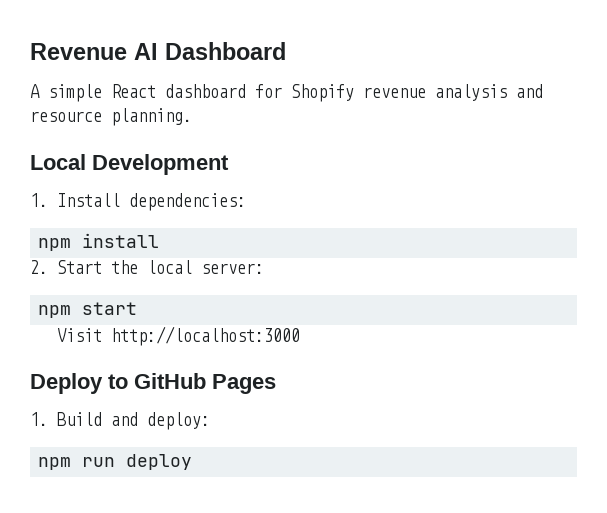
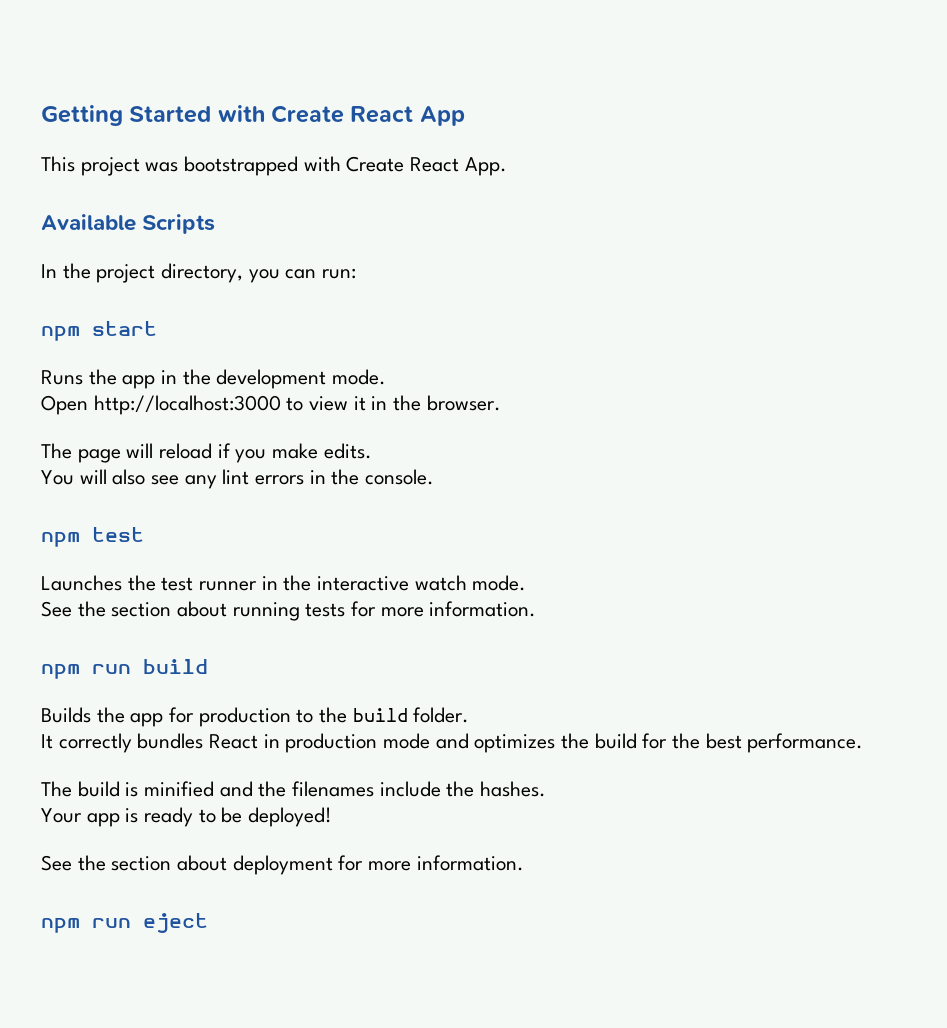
[30,42,286,60] [30,84,543,102] [30,108,192,126] [30,154,229,175] [30,193,247,211] [38,233,160,251] [30,260,265,274] [38,302,138,318] [57,326,301,346] [30,373,276,394] [30,412,211,430] [38,454,193,470] Revenue AI Dashboard // A simple React dashboard for Shopify revenue analysis and resource planning. // Local Development // 1. Install dependencies: // npm install // 2. Start the local server: // npm start // Visit http://localhost:3000 // Deploy to GitHub Pages // 1. Build and deploy: // npm run deploy -> [41,105,465,126] [41,156,507,176] [41,214,216,234] [41,263,357,283] [41,321,157,341] [41,369,387,389] [41,395,501,415] [41,443,372,463] [41,469,435,489] [41,527,144,547] [41,575,527,591] [41,601,537,621] [41,659,208,679] [41,707,470,727] [41,733,864,753] [41,781,547,797] [41,807,333,827] [41,855,524,875] [41,913,208,933] Getting Started with Create React App // This project was bootstrapped with Create React App. // Available Scripts // In the project directory, you can run: // npm start // Runs the app in the development mode. // Open http://localhost:3000 to view it in the browser. // The page will reload if you make edits. // You will also see any lint errors in the console. // npm test // Launches the test runner in the interactive watch mode. // See the section about running tests for more information. // npm run build // Builds the app for production to the build folder. // It correctly bundles React in production mode and optimizes the build for the best performance. // The build is minified and the filenames include the hashes. // Your app is ready to be deployed! // See the section about deployment for more information. // npm run eject

